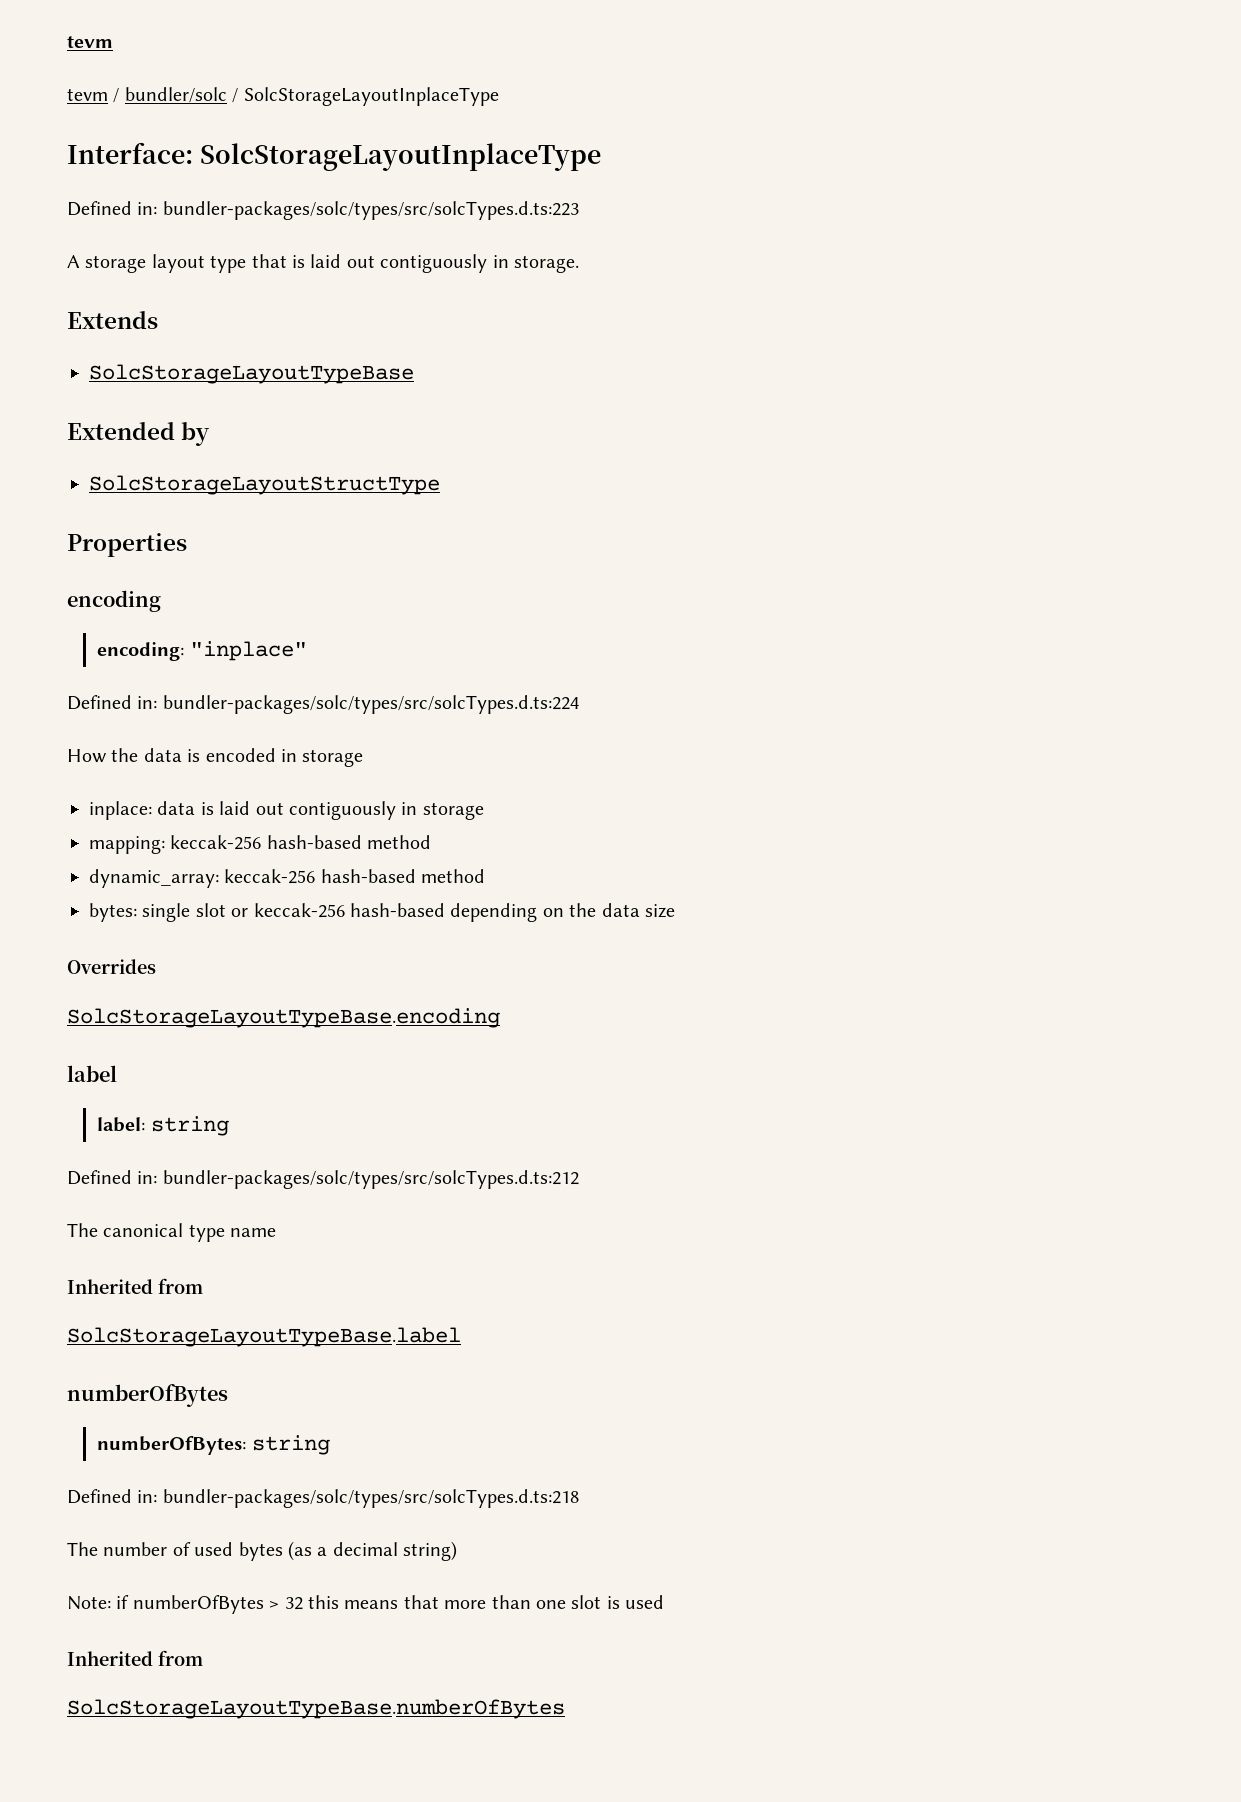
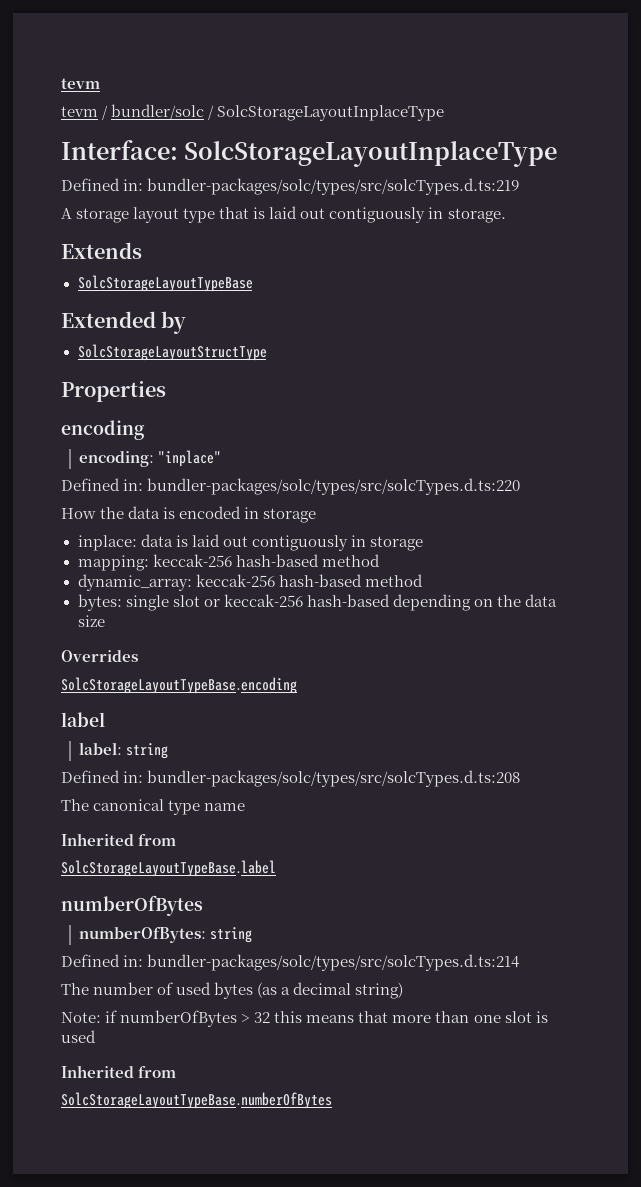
[162,201,579,220] bundler-packages/solc/types/src/solcTypes.d.ts:223 -> [147,178,520,195] bundler-packages/solc/types/src/solcTypes.d.ts:219
[162,695,579,714] bundler-packages/solc/types/src/solcTypes.d.ts:224 -> [147,478,521,495] bundler-packages/solc/types/src/solcTypes.d.ts:220
[162,1170,579,1189] bundler-packages/solc/types/src/solcTypes.d.ts:212 -> [147,770,521,787] bundler-packages/solc/types/src/solcTypes.d.ts:208
[162,1489,579,1508] bundler-packages/solc/types/src/solcTypes.d.ts:218 -> [147,954,520,971] bundler-packages/solc/types/src/solcTypes.d.ts:214

